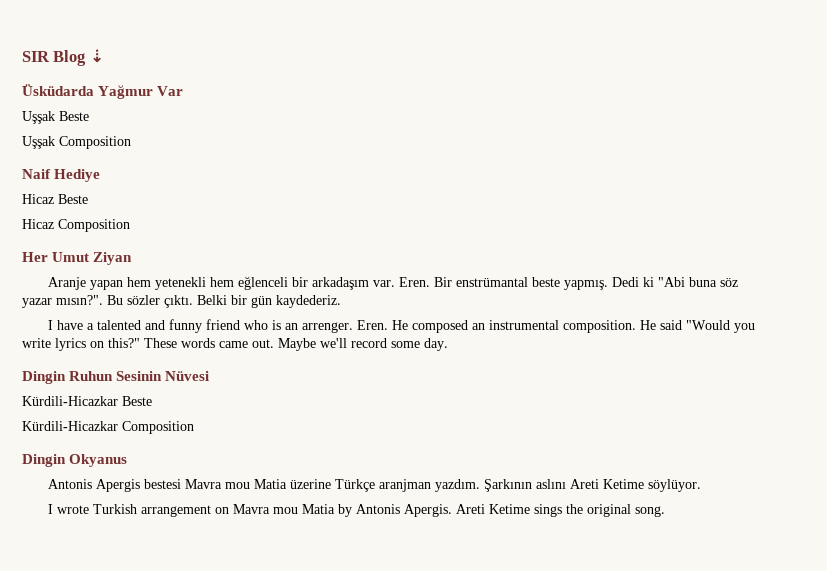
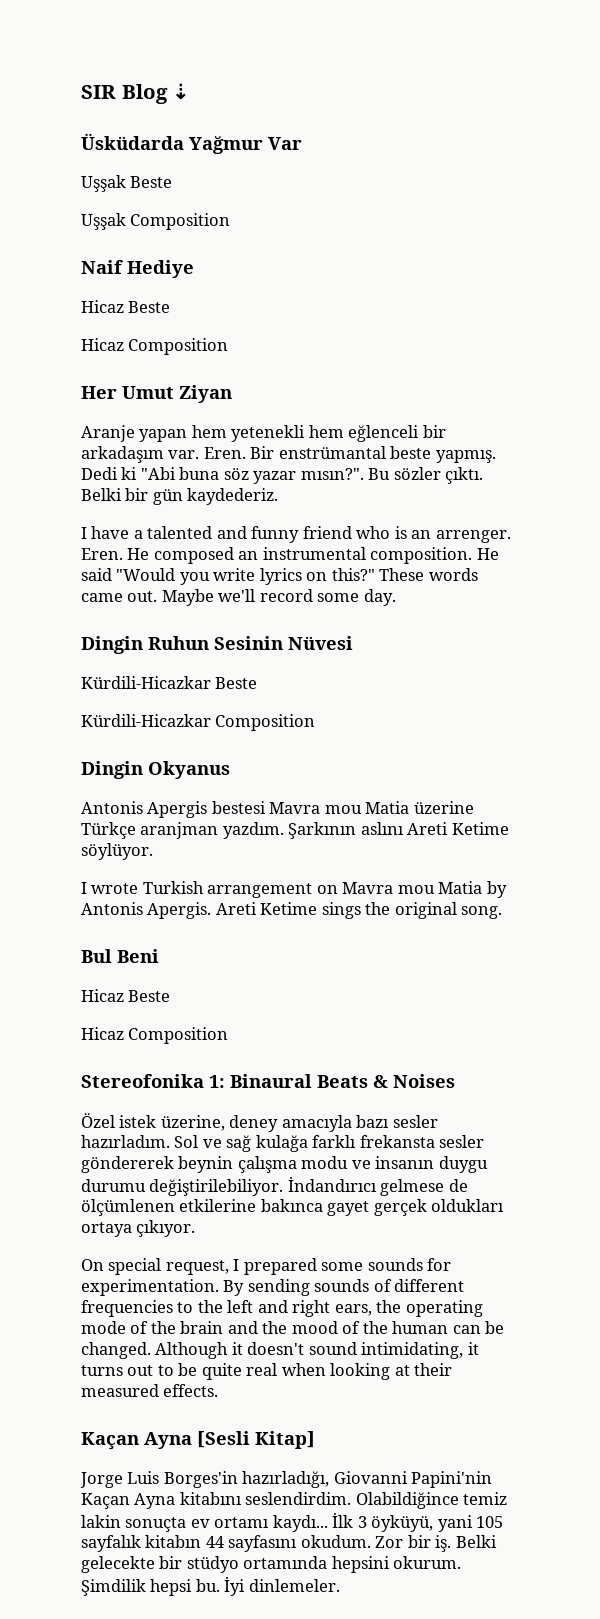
(665, 511) none -> [81,949,159,963] [81,989,171,1002] [81,1027,229,1044] [81,1074,455,1088] [81,1113,438,1132] [81,1135,485,1152] [81,1156,488,1173] [81,1176,468,1196] [81,1199,505,1216] [81,1220,196,1237] [81,1258,452,1275] [81,1279,465,1296] [81,1300,483,1317] [81,1321,505,1334] [81,1342,479,1359] [81,1363,453,1380] [81,1384,219,1397] [81,1431,315,1450] [80,1471,493,1488] [81,1492,508,1509] [81,1512,504,1532] [81,1535,497,1552] [81,1556,462,1573] [81,1576,340,1596] // Bul Beni // Hicaz Beste // Hicaz Composition // Stereofonika 1: Binaural Beats & Noises // Özel istek üzerine, deney amacıyla bazı sesler hazırladım. Sol ve sağ kulağa farklı frekansta sesler göndererek beynin çalışma modu ve insanın duygu durumu değiştirilebiliyor. İndandırıcı gelmese de ölçümlenen etkilerine bakınca gayet gerçek oldukları ortaya çıkıyor. // On special request, I prepared some sounds for experimentation. By sending sounds of different frequencies to the left and right ears, the operating mode of the brain and the mood of the human can be changed. Although it doesn't sound intimidating, it turns out to be quite real when looking at their measured effects. // Kaçan Ayna [Sesli Kitap] // Jorge Luis Borges'in hazırladığı, Giovanni Papini'nin Kaçan Ayna kitabını seslendirdim. Olabildiğince temiz lakin sonuçta ev ortamı kaydı... İlk 3 öyküyü, yani 105 sayfalık kitabın 44 sayfasını okudum. Zor bir iş. Belki gelecekte bir stüdyo ortamında hepsini okurum. Şimdilik hepsi bu. İyi dinlemeler.

